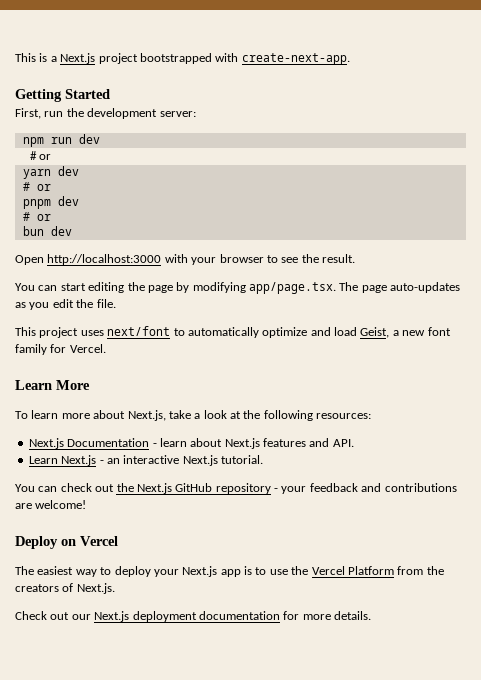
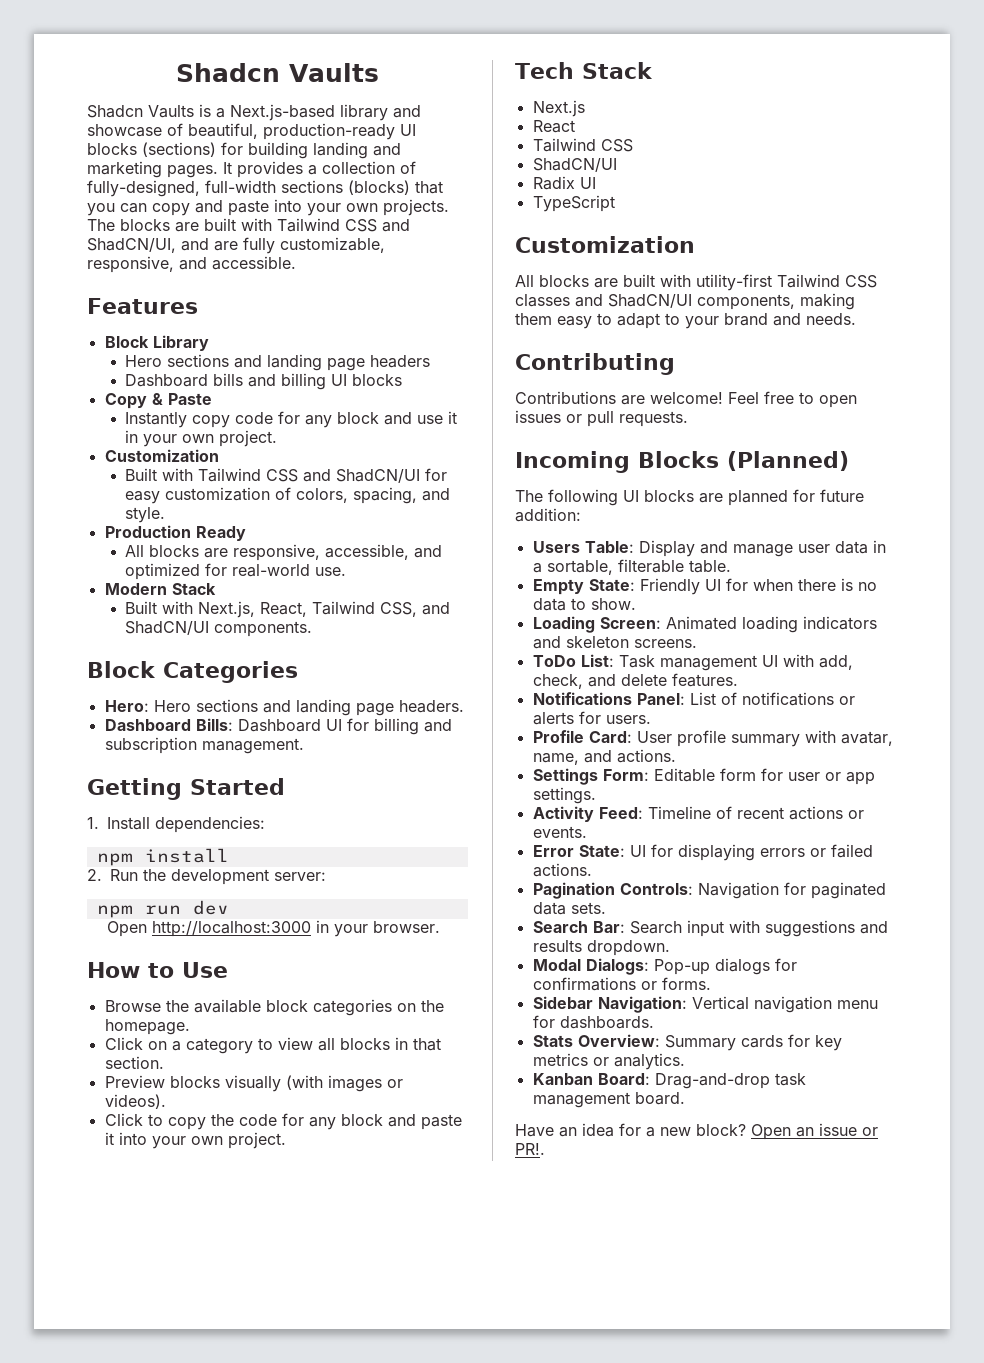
[15,53,350,65] [15,89,110,102] [15,108,64,119] This is a Next.js project bootstrapped with create-next-app. // Getting Started // First, run -> [176,63,380,82] [87,104,421,121] [87,123,416,140] [87,142,401,159] [87,161,416,178] [87,180,443,197] [87,199,449,216] [87,218,410,232] [87,237,385,254] [87,256,296,273] [87,298,198,314] [104,335,209,351] [125,354,431,371] [125,373,403,390] [104,393,212,409] [125,411,458,428] [125,430,278,447] [104,449,219,462] [125,468,448,483] [125,487,451,504] [125,507,166,523] [104,525,246,541] [125,544,443,561] [125,563,347,580] [104,583,216,595] [125,601,451,618] [125,621,313,637] [87,661,298,683] [104,699,464,716] [104,718,452,735] [104,737,304,754] [87,778,285,800] [87,816,266,833] [96,848,229,866] [87,869,138,881] Shadcn Vaults // Shadcn Vaults is a Next.js-based library and showcase of beautiful, production-ready UI blocks (sections) for building landing and marketing pages. It provides a collection of fully-designed, full-width sections (blocks) that you can copy and paste into your own projects. The blocks are built with Tailwind CSS and ShadCN/UI, and are fully customizable, responsive, and accessible. // Features // Block Library // Hero sections and landing page headers // Dashboard bills and billing UI blocks // Copy & Paste // Instantly copy code for any block and use it in your own project. // Customization // Built with Tailwind CSS and ShadCN/UI for easy customization of colors, spacing, and style. // Production Ready // All blocks are responsive, accessible, and optimized for real-world use. // Modern Stack // Built with Next.js, React, Tailwind CSS, and ShadCN/UI components. // Block Categories // Hero: Hero sections and landing page headers. // Dashboard Bills: Dashboard UI for billing and subscription management. // Getting Started // 1. Install dependencies: // npm install // 2. Run
[29,151,52,160] [22,166,79,179] [22,182,51,191] [22,196,79,209] [22,212,51,221] [22,226,72,236] [15,254,355,265] [15,282,461,294] [15,299,116,310] [15,326,451,338] [15,344,106,355] [15,380,90,390] [15,410,372,421] [28,438,354,449] [28,455,263,466] [15,483,457,494] [15,500,87,509] [15,536,118,549] [15,566,444,577] [15,583,115,594] [15,611,371,622] # or // yarn dev // # or // pnpm dev // # or // bun dev // Open http://localhost:3000 with your browser to see the result. // You can start editing the page by modifying app/page.tsx. The page auto-updates as you edit the file. // This project uses next/font to automatically optimize and load Geist, a new font family for Vercel. // Learn More // To learn more about Next.js, take a look at the following resources: // Next.js Documentation - learn about Next.js features and API. // Learn Next.js - an interactive Next.js tutorial. // You can check out the Next.js GitHub repository - your feedback and contributions are welcome! // Deploy on Vercel // The easiest way to deploy your Next.js app is to use the Vercel Platform from the creators of Next.js. // Check out our Next.js deployment documentation for more details. -> [107,920,441,937] [87,962,228,978] [104,999,444,1016] [104,1019,190,1035] [104,1037,441,1054] [104,1056,164,1069] [104,1075,403,1092] [104,1094,166,1109] [104,1113,462,1130] [104,1132,286,1149] [515,62,653,79] [532,100,585,117] [532,120,575,133] [532,138,633,152] [532,158,617,172] [532,176,596,190] [532,195,615,212] [515,236,695,253] [515,274,877,291] [515,293,855,310] [515,313,856,329] [515,353,675,375] [515,391,857,408] [515,410,688,427] [515,451,849,473] [515,489,864,506] [515,508,581,522] [532,540,886,557] [532,559,731,575] [532,578,877,595] [532,598,636,611] [532,616,877,633] [532,636,697,649] [532,654,853,671] [532,673,738,689] [532,692,855,706] [532,711,651,725] [532,730,893,747] [532,749,676,765] [532,768,875,785] [532,787,596,804] [532,806,864,822] [532,826,587,838] [532,844,873,861] [532,863,592,877] [532,882,886,899] [532,902,606,915] [532,920,888,937] [532,940,670,956] [532,958,797,975] [532,977,711,991] [532,996,878,1013] [532,1015,654,1029] [532,1034,842,1051] [532,1053,685,1070] [532,1073,806,1089] [532,1092,685,1108] [515,1123,878,1140] [515,1143,545,1155] Open http://localhost:3000 in your browser. // How to Use // Browse the available block categories on the homepage. // Click on a category to view all blocks in that section. // Preview blocks visually (with images or videos). // Click to copy the code for any block and paste it into your own project. // Tech Stack // Next.js // React // Tailwind CSS // ShadCN/UI // Radix UI // TypeScript // Customization // All blocks are built with utility-first Tailwind CSS classes and ShadCN/UI components, making them easy to adapt to your brand and needs. // Contributing // Contributions are welcome! Feel free to open issues or pull requests. // Incoming Blocks (Planned) // The following UI blocks are planned for future addition: // Users Table: Display and manage user data in a sortable, filterable table. // Empty State: Friendly UI for when there is no data to show. // Loading Screen: Animated loading indicators and skeleton screens. // ToDo List: Task management UI with add, check, and delete features. // Notifications Panel: List of notifications or alerts for users. // Profile Card: User profile summary with avatar, name, and actions. // Settings Form: Editable form for user or app settings. // Activity Feed: Timeline of recent actions or events. // Error State: UI for displaying errors or failed actions. // Pagination Controls: Navigation for paginated data sets. // Search Bar: Search input with suggestions and results dropdown. // Modal Dialogs: Pop-up dialogs for confirmations or forms. // Sidebar Navigation: Vertical navigation menu for dashboards. // Stats Overview: Summary cards for key metrics or analytics. // Kanban Board: Drag-and-drop task management board. // Have an idea for a new block? Open an issue or PR!.

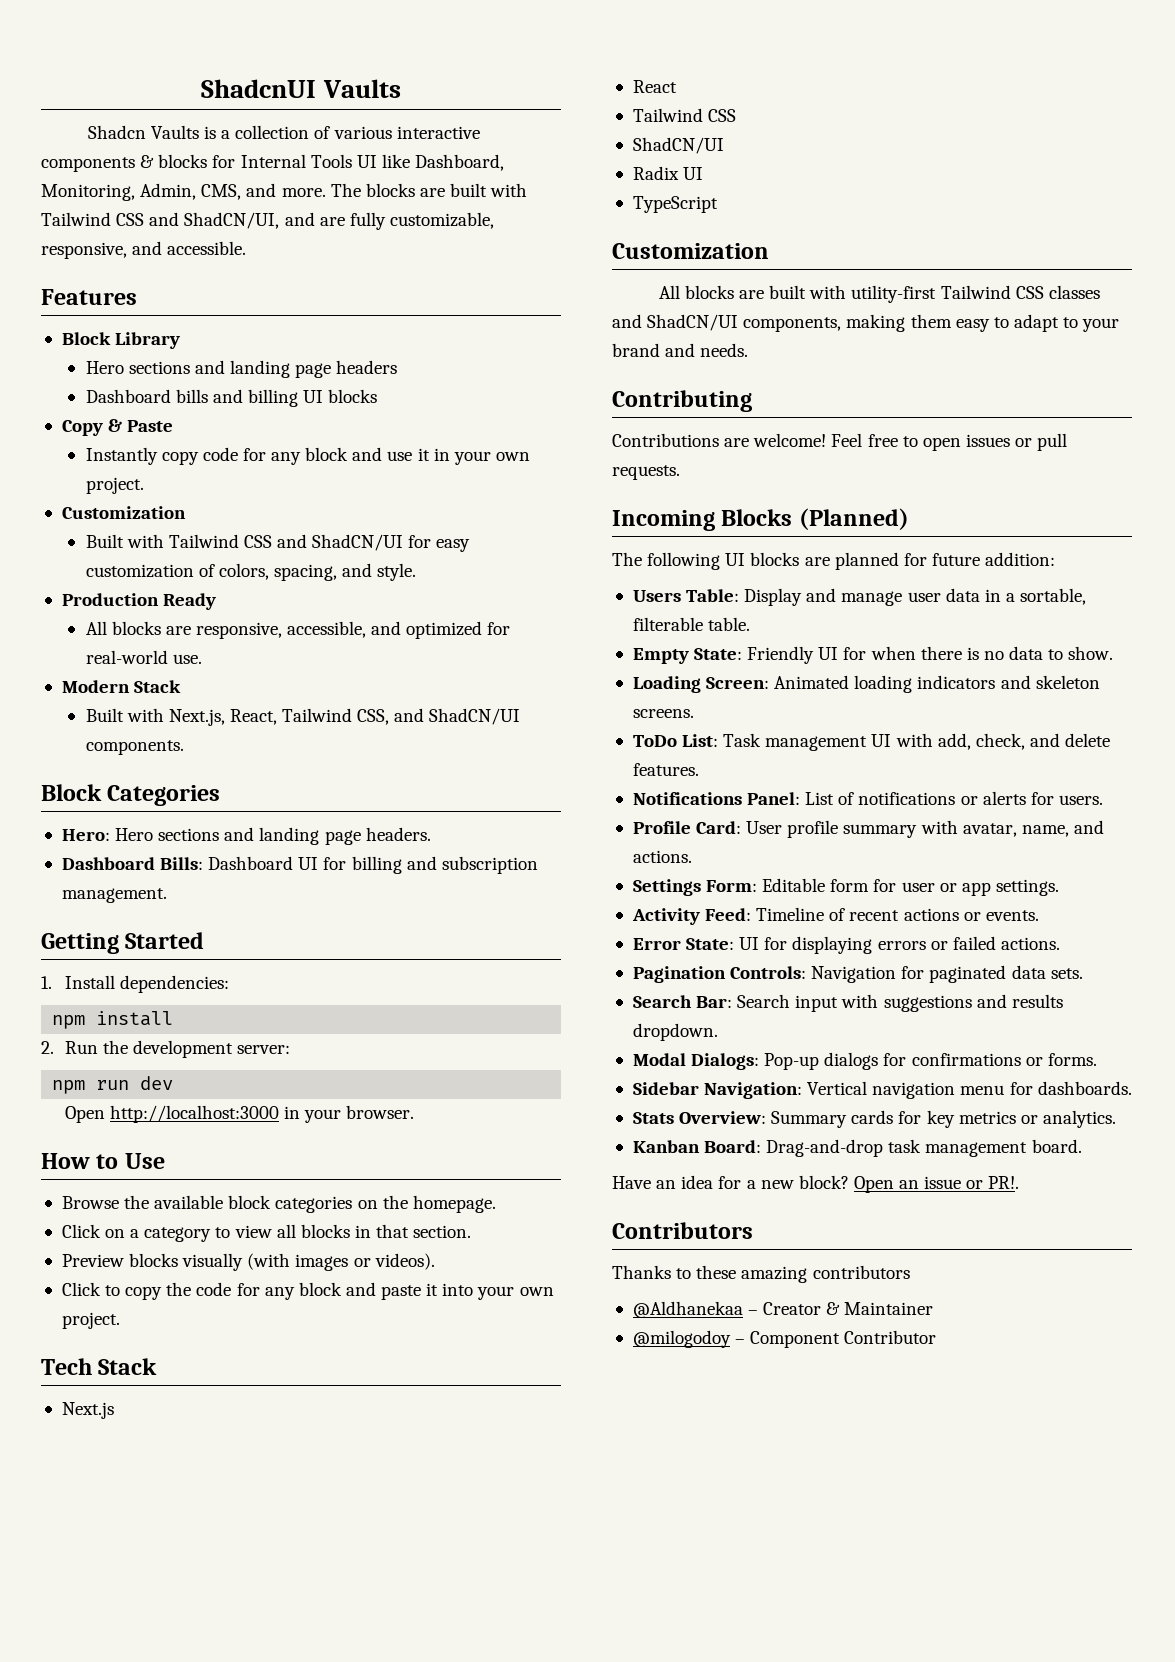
[176,63,281,82] Shadcn -> [201,79,317,98] ShadcnUI
[230,104,421,121] [87,123,416,140] [87,142,401,159] [87,161,416,178] [87,180,443,197] [87,199,449,216] Next.js-based library and showcase of beautiful, production-ready UI blocks (sections) for building landing and marketing pages. It provides a collection of fully-designed, full-width sections (blocks) that you can copy and paste into your own projects. -> [235,125,480,139] [41,154,505,172] [41,183,326,201] collection of various interactive components & blocks for Internal Tools UI like Dashboard, Monitoring, Admin, CMS, and more.
(545, 1149) none -> [612,1222,753,1239] [612,1265,910,1283] [632,1301,934,1318] [632,1330,937,1348] // Contributors // Thanks to these amazing contributors // @Aldhanekaa – Creator & Maintainer // @milogodoy – Component Contributor

